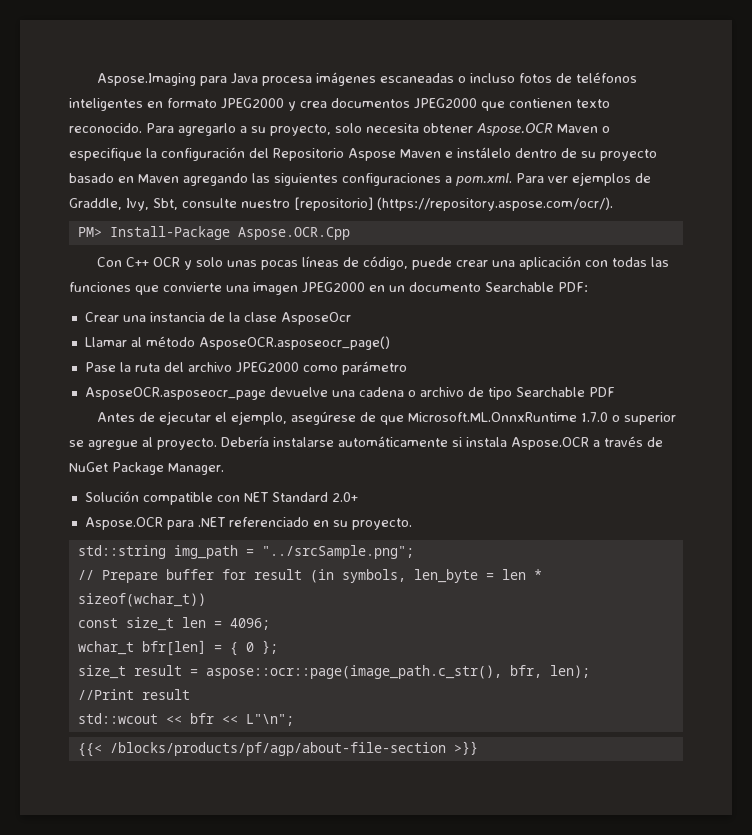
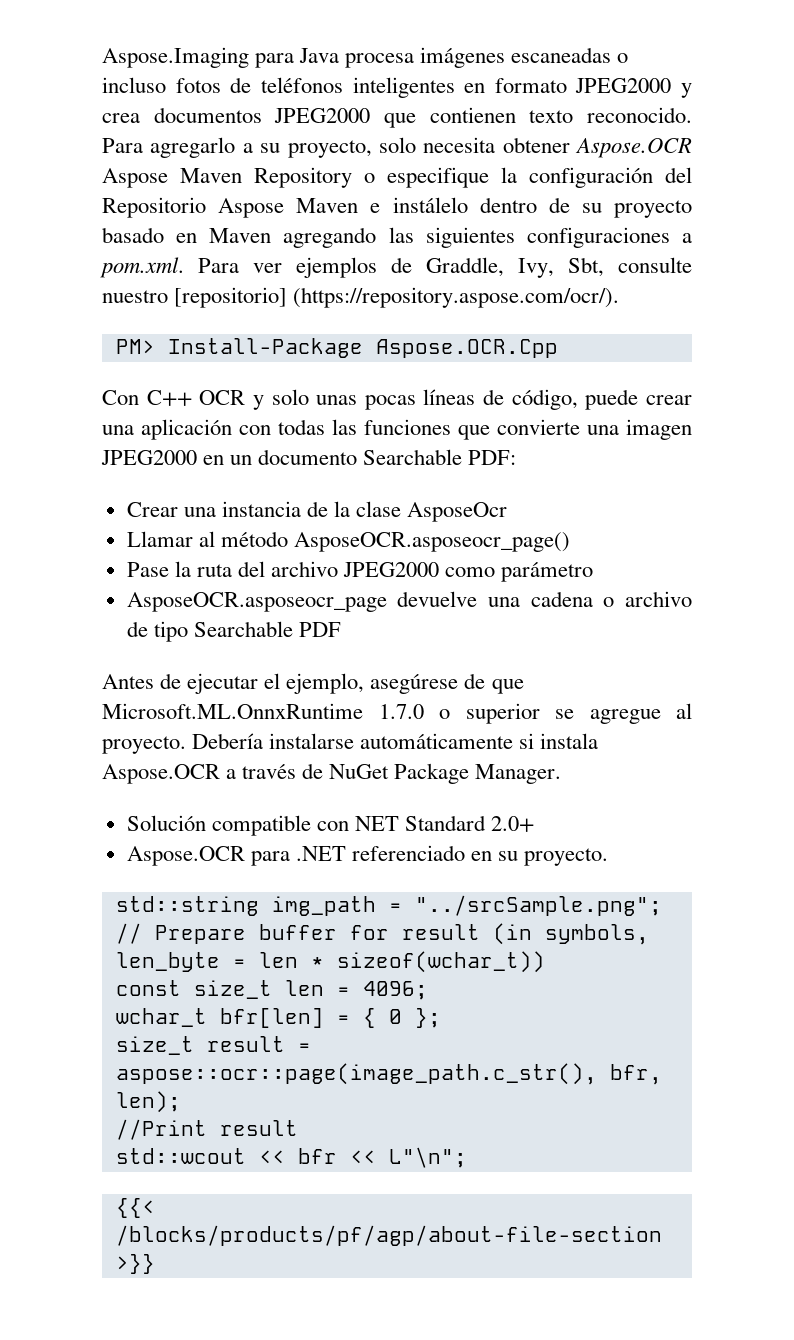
[557,124,598,133] Maven -> [102,167,352,188] Aspose Maven Repository

